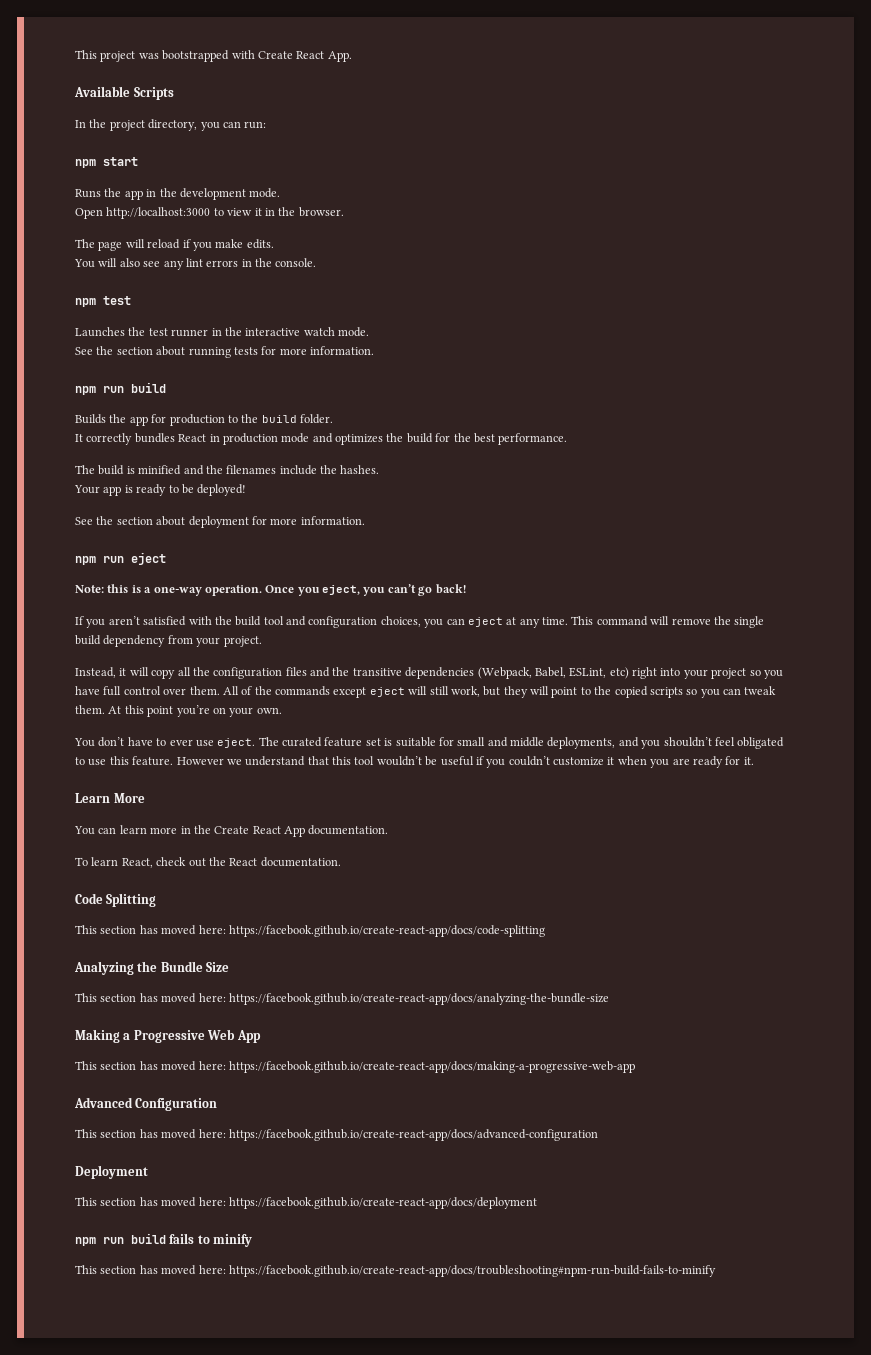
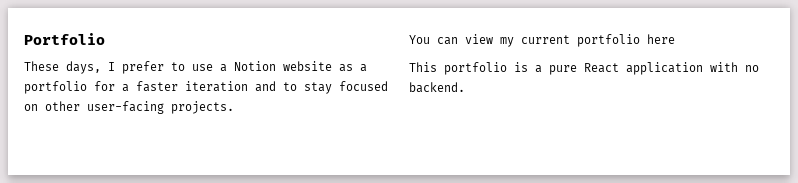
[75,50,352,62] [74,86,174,100] [75,119,267,131] [75,157,138,168] [75,188,281,200] [75,207,344,219] [75,239,274,251] [74,258,317,270] [75,296,131,307] [75,327,369,337] [75,346,374,358] [75,382,166,395] [75,414,333,426] [75,433,568,445] [75,465,380,475] [74,484,247,496] [75,516,365,528] [75,552,166,565] [75,584,466,596] [75,616,765,628] [75,635,262,647] [75,667,783,679] [75,686,777,698] [75,705,282,717] [74,737,785,749] [75,756,754,768] [75,793,145,803] [74,825,389,837] [75,857,341,868] [75,893,157,907] [75,925,545,937] [74,961,230,975] [75,993,609,1005] [75,1029,261,1043] [75,1061,635,1073] [74,1097,218,1111] [75,1129,598,1141] [75,1165,148,1179] [75,1197,537,1209] [75,1233,253,1247] [75,1265,716,1277] This project was bootstrapped with Create React App. // Available Scripts // In the project directory, you can run: // npm start // Runs the app in the development mode. // Open http://localhost:3000 to view it in the browser. // The page will reload if you make edits. // You will also see any lint errors in the console. // npm test // Launches the test runner in the interactive watch mode. // See the section about running tests for more information. // npm run build // Builds the app for production to the build folder. // It correctly bundles React in production mode and optimizes the build for the best performance. // The build is minified and the filenames include the hashes. // Your app is ready to be deployed! // See the section about deployment for more information. // npm run eject // Note: this is a one-way operation. Once you eject, you can’t go back! // If you aren’t satisfied with the build tool and configuration choices, you can eject at any time. This command will remove the single build dependency from your project. // Instead, it will copy all the configuration files and the transitive dependencies (Webpack, Babel, ESLint, etc) right into your project so you have full control over them. All of the commands except eject will still work, but they will point to the copied scripts so you can tweak them. At this point you’re on your own. // You don’t have to ever use eject. The curated feature set is suitable for small and middle deployments, and you shouldn’t feel obligated to use this feature. However we understand that this tool wouldn’t be useful if you couldn’t customize it when you are ready for it. // Learn More // You can learn more in the Create React App documentation. // To learn React, check out the React documentation. // Code Splitting // This section has moved here: https://facebook.github.io/create-react-app/docs/code-splitting // Analyzing the Bundle Size // This section has moved here: https://facebook.github.io/create-react-app/docs/analyzing-the-bundle-size // Making a Progressive Web App // This section has moved here: https://facebook.github.io/create-react-app/docs/making-a-progressive-web-app // Advanced Configuration // This section has moved here: https://facebook.github.io/create-react-app/docs/advanced-configuration // Deployment // This section has moved here: https://facebook.github.io/create-react-app/docs/deployment // npm run build fails to minify // This section has moved here: https://facebook.github.io/create-react-app/docs/troubleshooting#npm-run-build-fails-to-minify -> [24,33,105,45] [24,61,367,74] [24,81,388,94] [24,101,234,114] [409,34,675,47] [409,62,759,75] [409,82,465,93] Portfolio // These days, I prefer to use a Notion website as a portfolio for a faster iteration and to stay focused on other user-facing projects. // You can view my current portfolio here // This portfolio is a pure React application with no backend.

